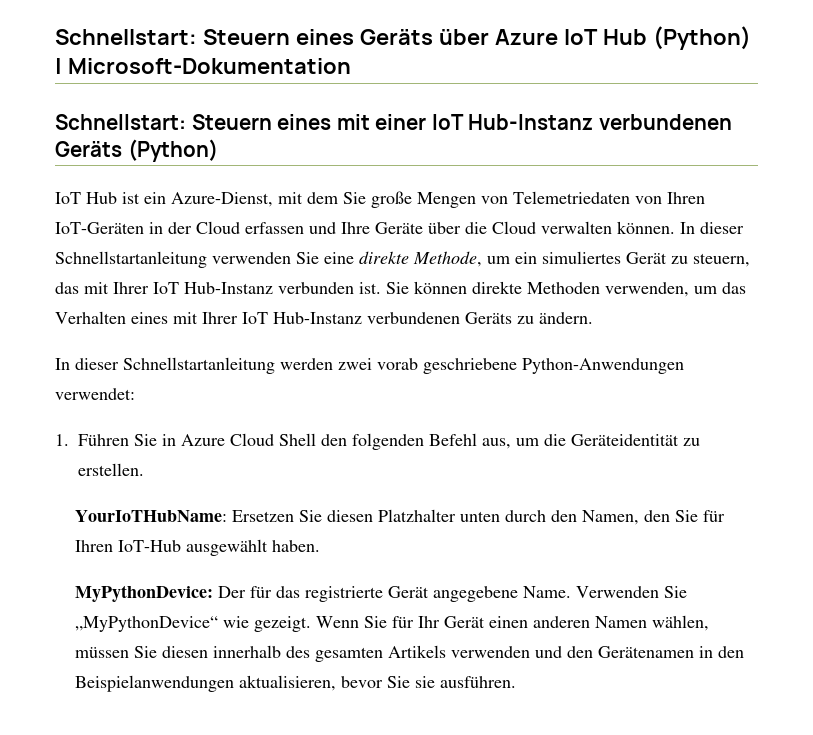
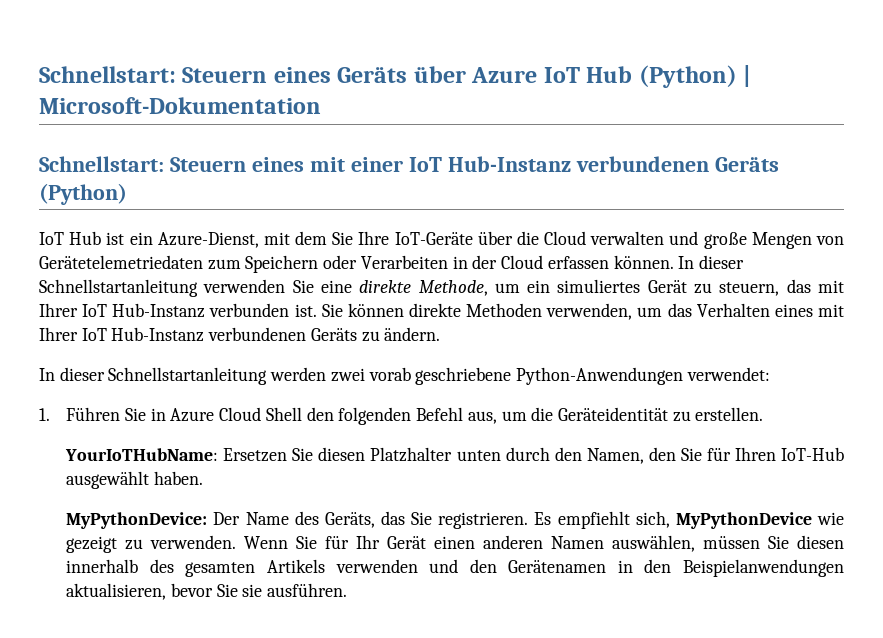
[371,191,705,208] [55,221,612,234] große Mengen von Telemetriedaten von Ihren IoT-Geräten in der Cloud erfassen und Ihre Geräte über die Cloud verwalten -> [358,231,844,249] [39,255,609,273] Ihre IoT-Geräte über die Cloud verwalten und große Mengen von Gerätetelemetriedaten zum Speichern oder Verarbeiten in der Cloud erfassen
[250,586,688,602] [75,616,312,632] für das registrierte Gerät angegebene Name. Verwenden Sie „MyPythonDevice“ wie gezeigt. -> [245,511,844,529] [66,535,237,553] Name des Geräts, das Sie registrieren. Es empfiehlt sich, MyPythonDevice wie gezeigt zu verwenden.
[652,615,710,631] wählen, -> [612,535,696,552] auswählen,

